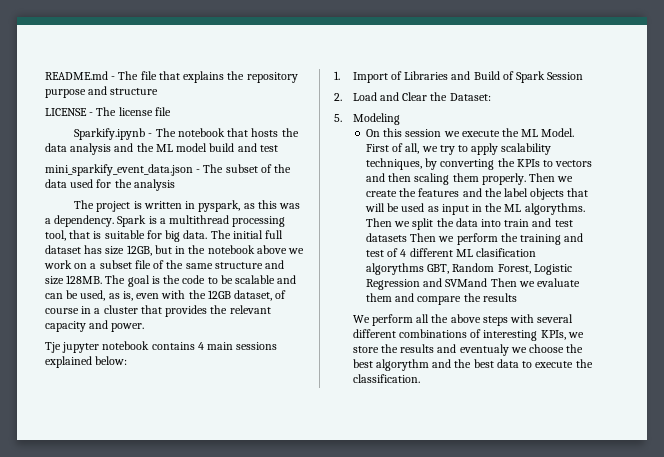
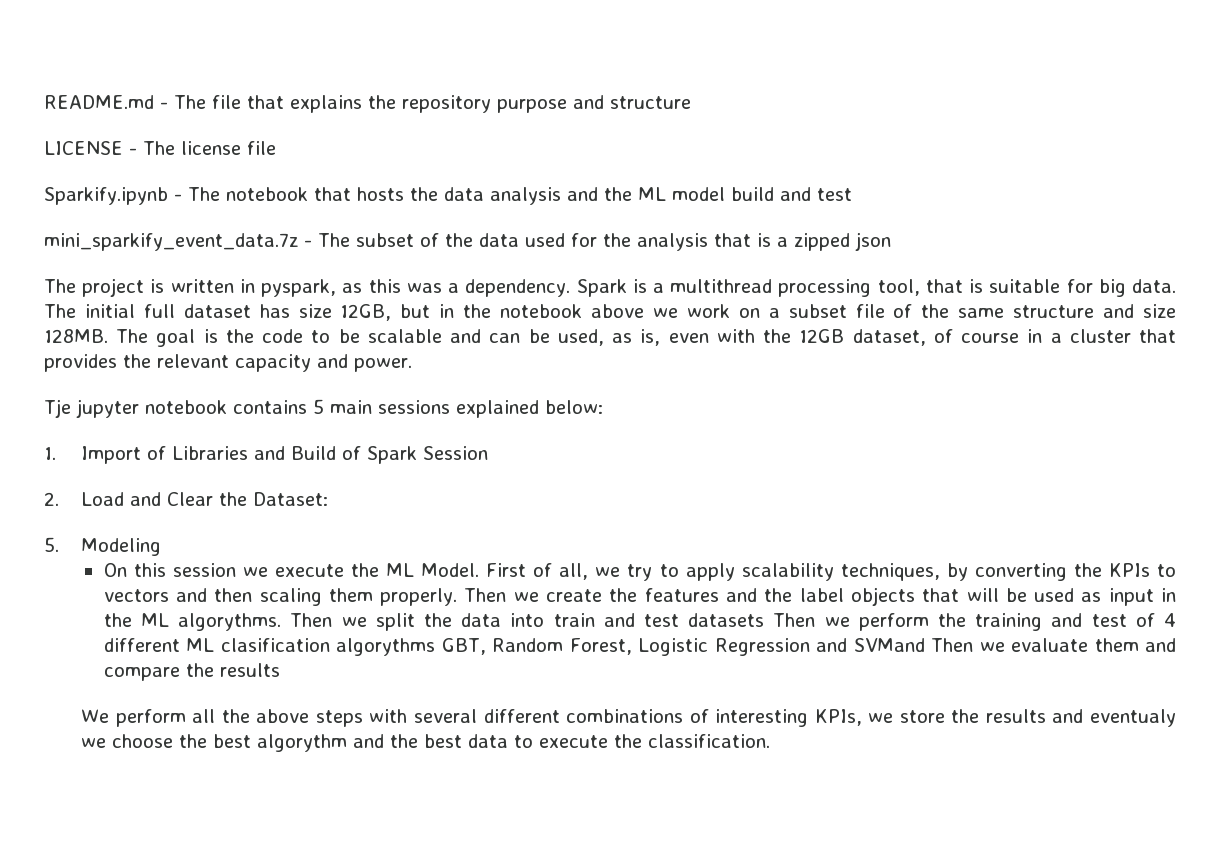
[45,164,193,176] mini_sparkify_event_data.json -> [44,233,298,251] mini_sparkify_event_data.7z
(175, 185) none -> [714,232,891,251] that is a zipped json
[197,342,204,350] 4 -> [313,399,324,414] 5

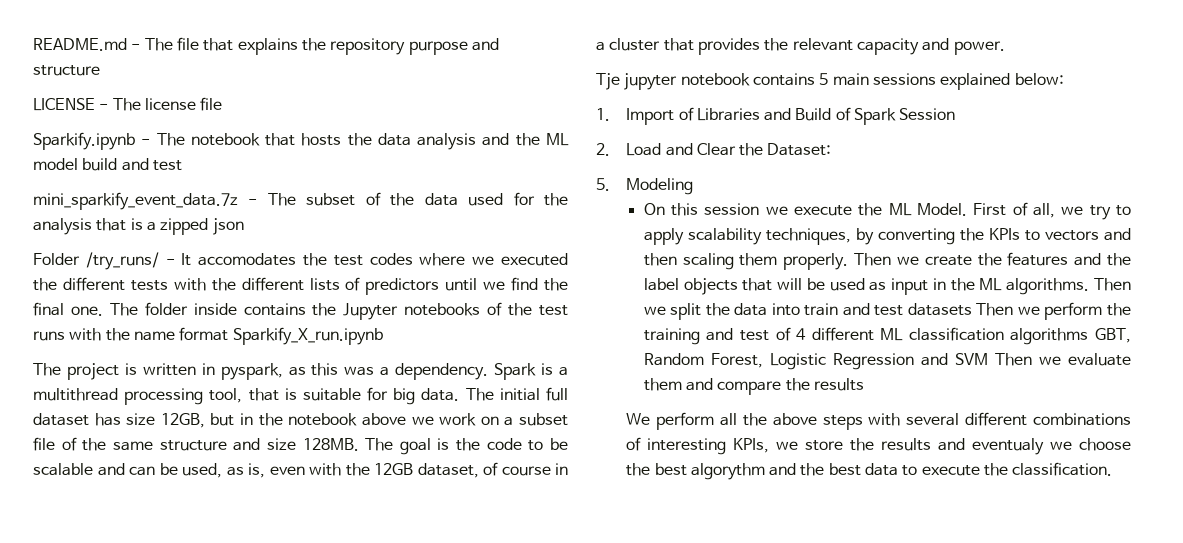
(891, 241) none -> [33,252,569,270] [33,277,568,295] [33,302,569,320] [33,327,383,345] // Folder /try_runs/ - It accomodates the test codes where we executed the different tests with the different lists of predictors until we find the final one. The folder inside contains the Jupyter notebooks of the test runs with the name format Sparkify_X_run.ipynb
[178,613,282,631] algorythms. -> [1006,278,1090,295] algorithms.
[220,638,436,656] clasification algorythms -> [908,327,1089,345] classification algorithms
[853,638,925,652] SVMand -> [954,353,988,365] SVM

